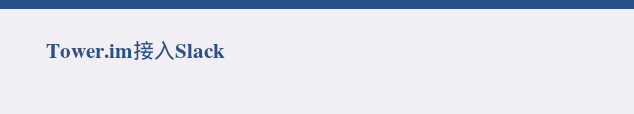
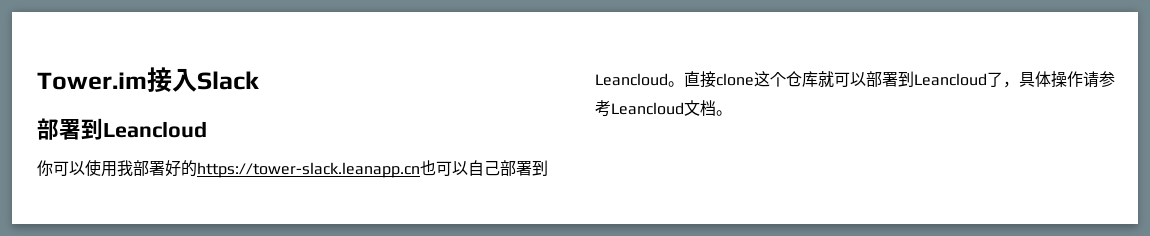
(225, 51) none -> [37,118,207,140] [37,160,548,178] [595,71,1115,88] [595,100,732,117] // 部署到Leancloud // 你可以使用我部署好的https://tower-slack.leanapp.cn也可以自己部署到Leancloud。直接clone这个仓库就可以部署到Leancloud了，具体操作请参考Leancloud文档。

